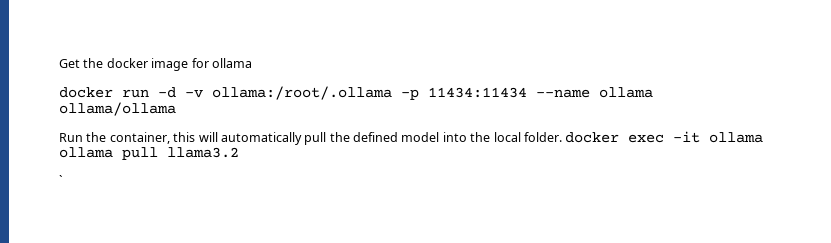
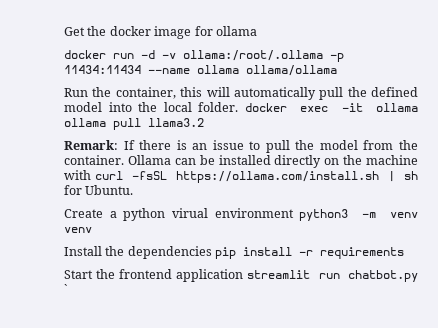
(239, 152) none -> [64,140,418,153] [64,155,418,168] [64,170,418,183] [64,185,134,195] [64,208,418,221] [64,227,92,233] [64,246,405,259] [64,269,418,282] Remark: If there is an issue to pull the model from the container. Ollama can be installed directly on the machine with curl -fsSL https://ollama.com/install.sh | sh for Ubuntu. // Create a python virual environment python3 -m venv venv // Install the dependencies pip install -r requirements // Start the frontend application streamlit run chatbot.py

